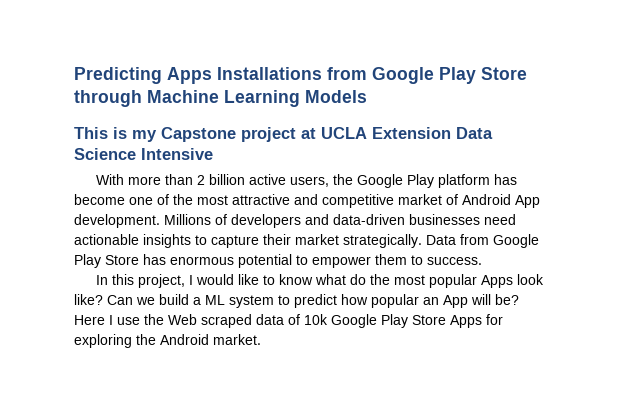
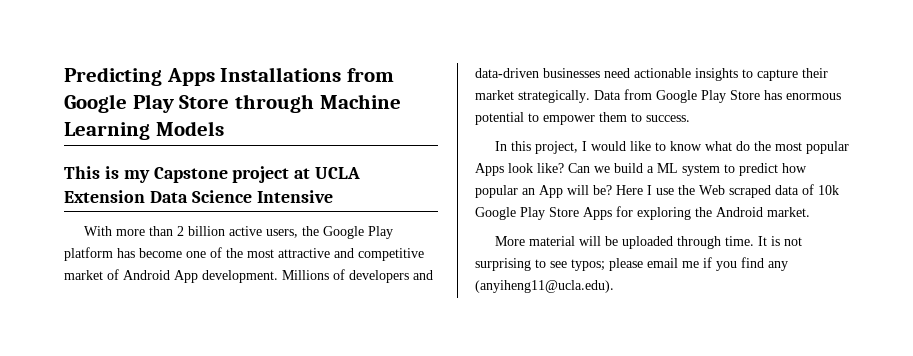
(261, 339) none -> [494,236,802,249] [475,257,788,271] [475,280,614,293] // More material will be uploaded through time. It is not surprising to see typos; please email me if you find any (anyiheng11@ucla.edu).

